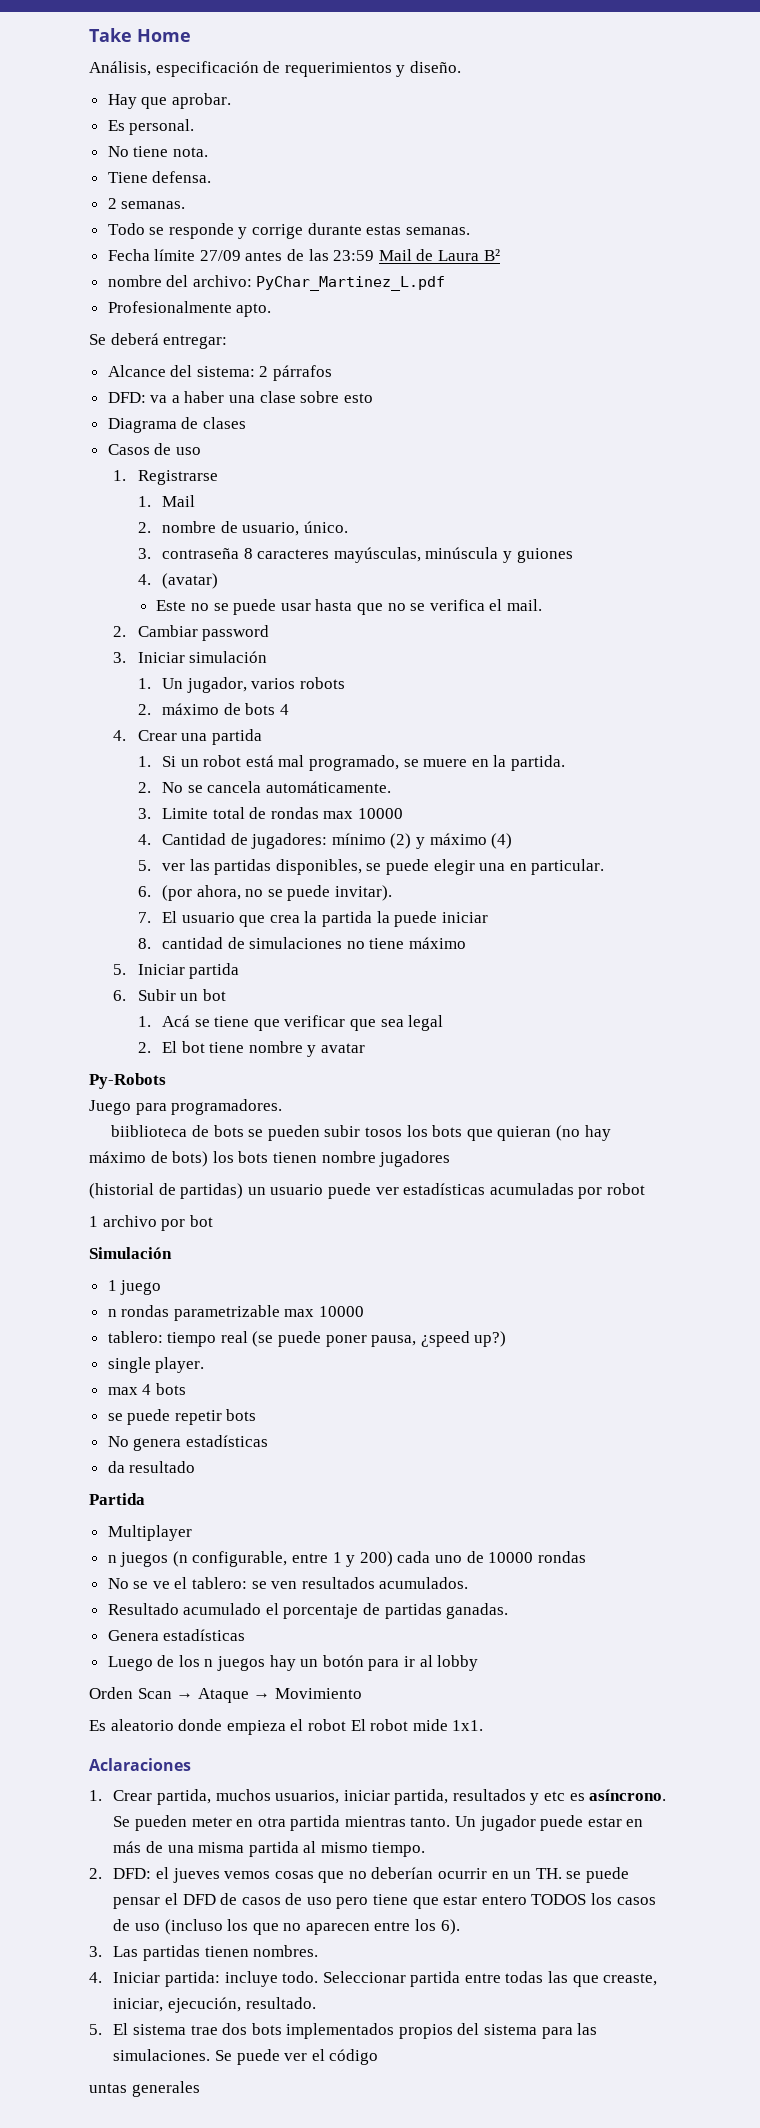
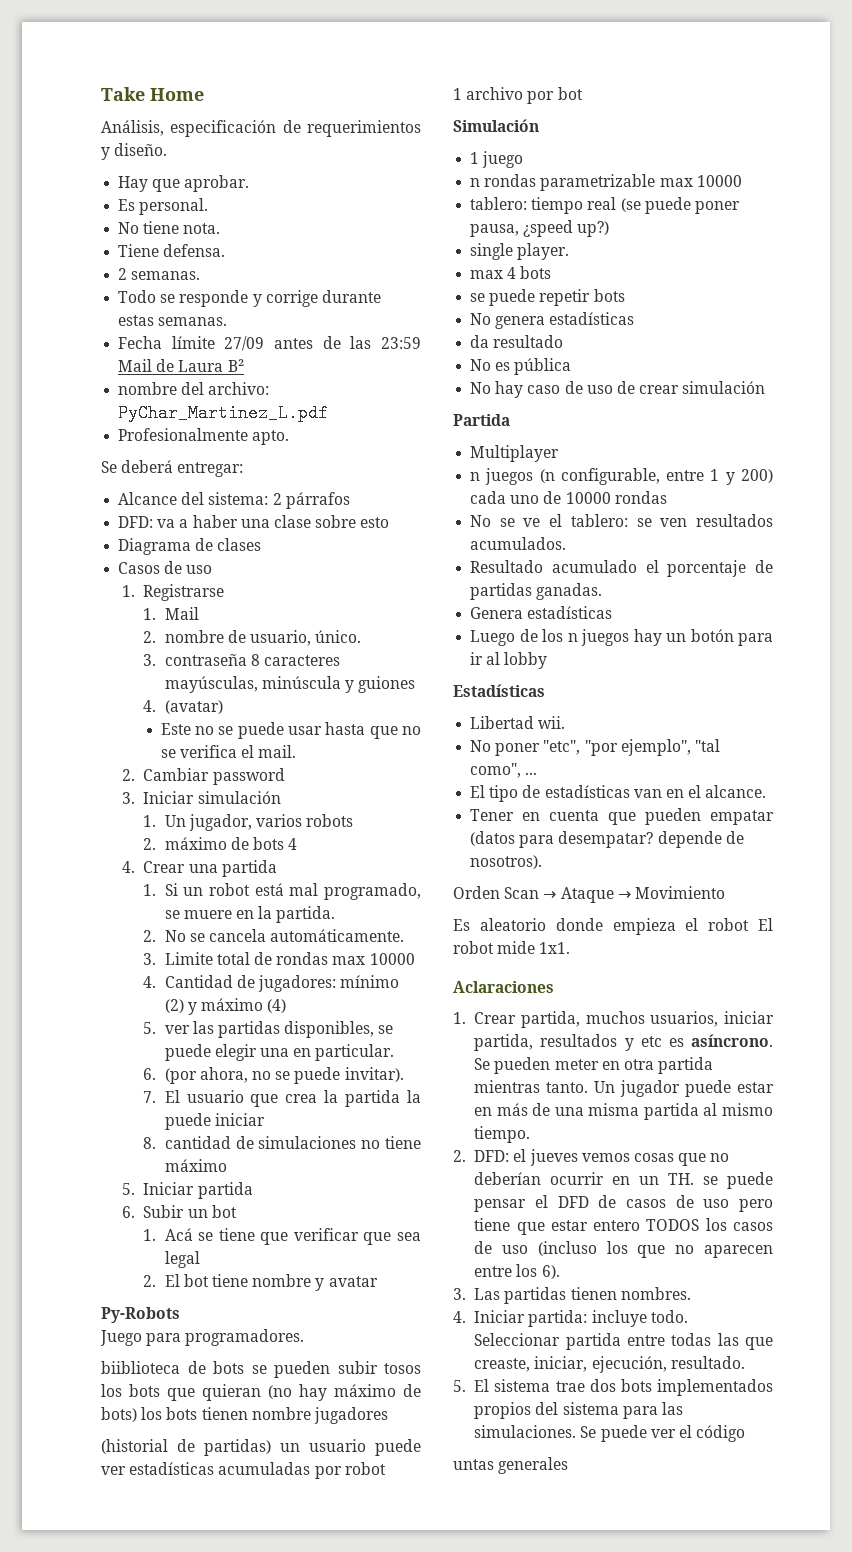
(196, 1467) none -> [470,358,572,375] [470,381,766,398] // No es pública // No hay caso de uso de crear simulación
(479, 1663) none -> [453,684,545,697] [470,716,566,729] [470,739,720,756] [470,763,538,778] [470,785,767,802] [470,808,774,825] [470,831,744,848] [470,855,543,869] // Estadísticas // Libertad wii. // No poner "etc", "por ejemplo", "tal como", ... // El tipo de estadísticas van en el alcance. // Tener en cuenta que pueden empatar (datos para desempatar? depende de nosotros).

